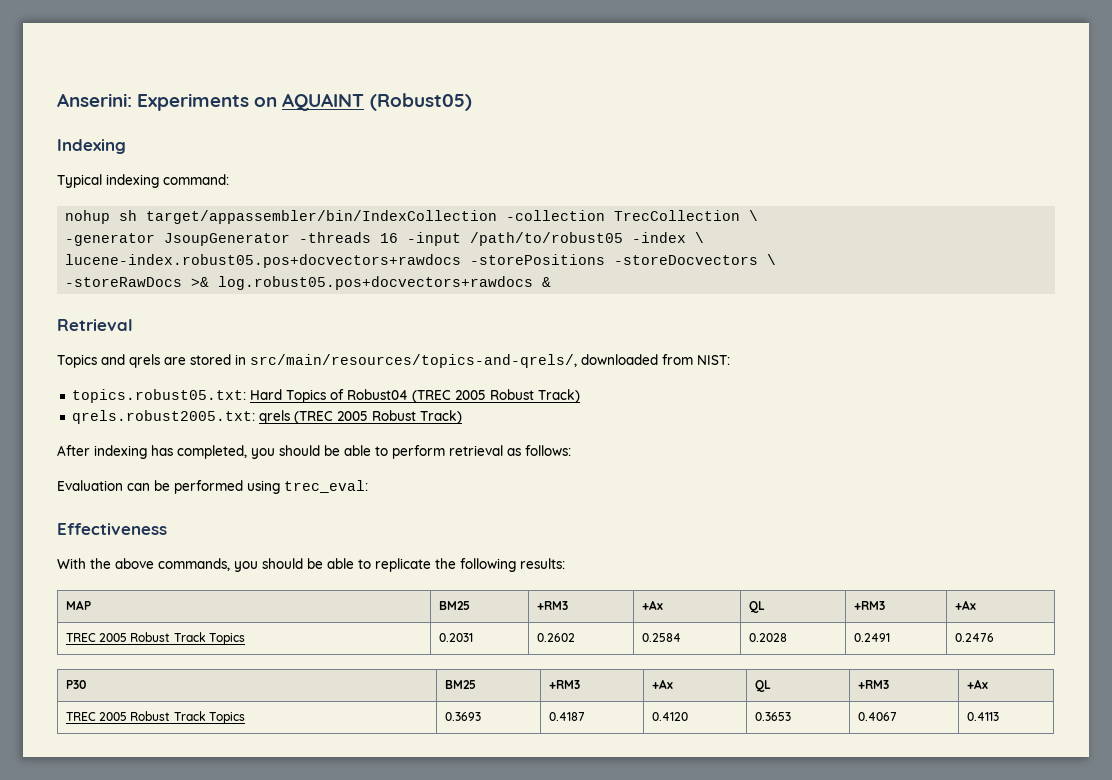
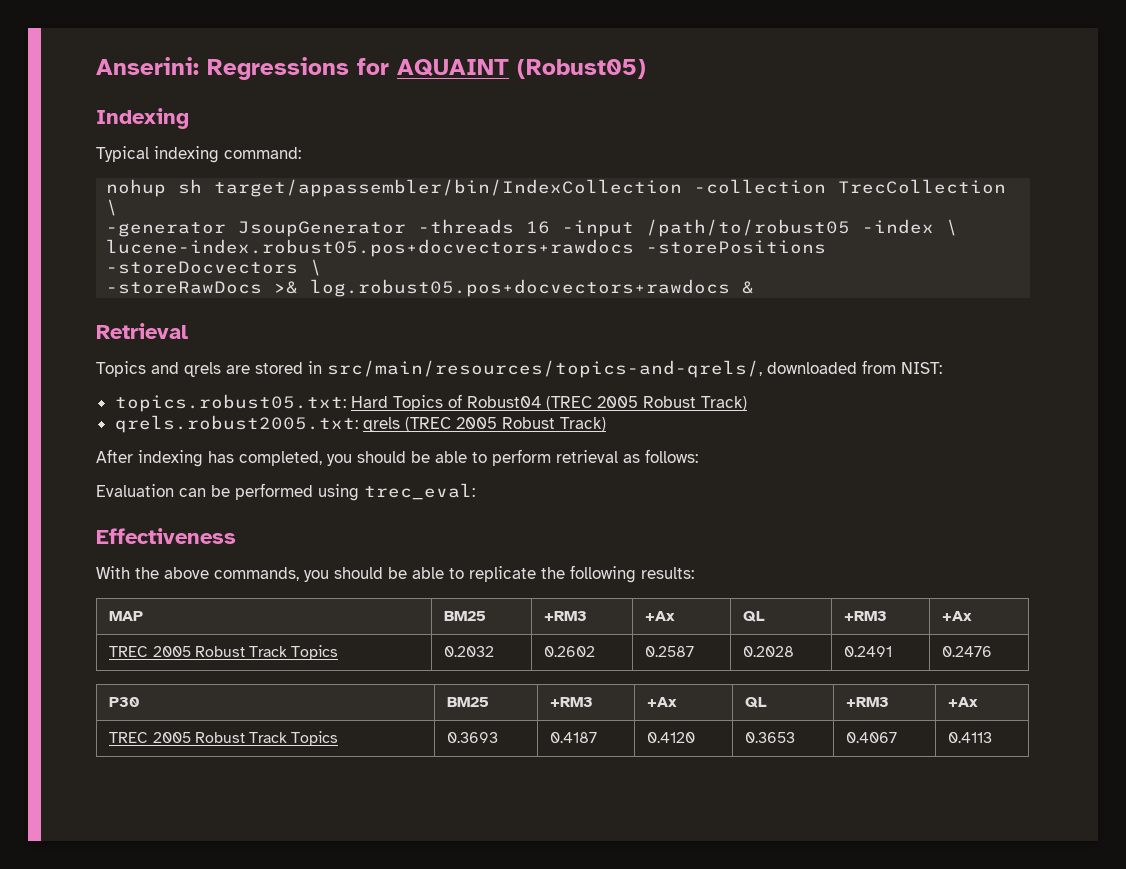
[137,93,278,111] Experiments on -> [207,57,389,80] Regressions for
[438,633,473,642] 0.2031 -> [444,646,495,657] 0.2032
[641,633,681,642] 0.2584 -> [645,646,695,657] 0.2587

